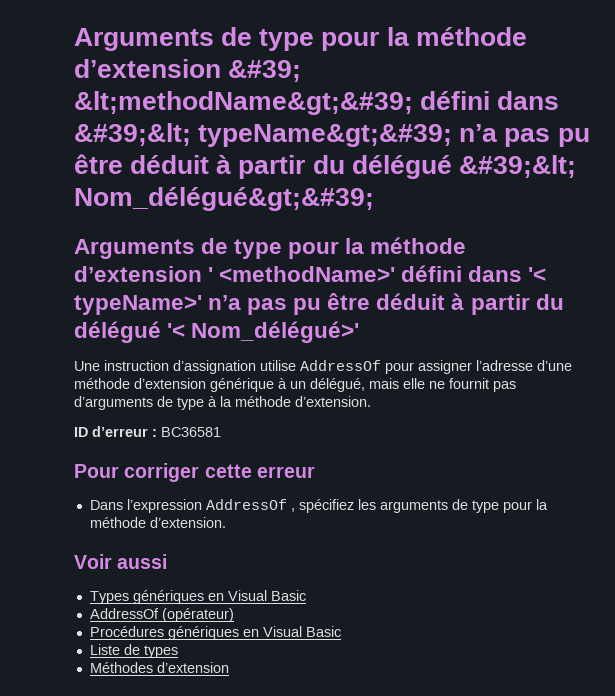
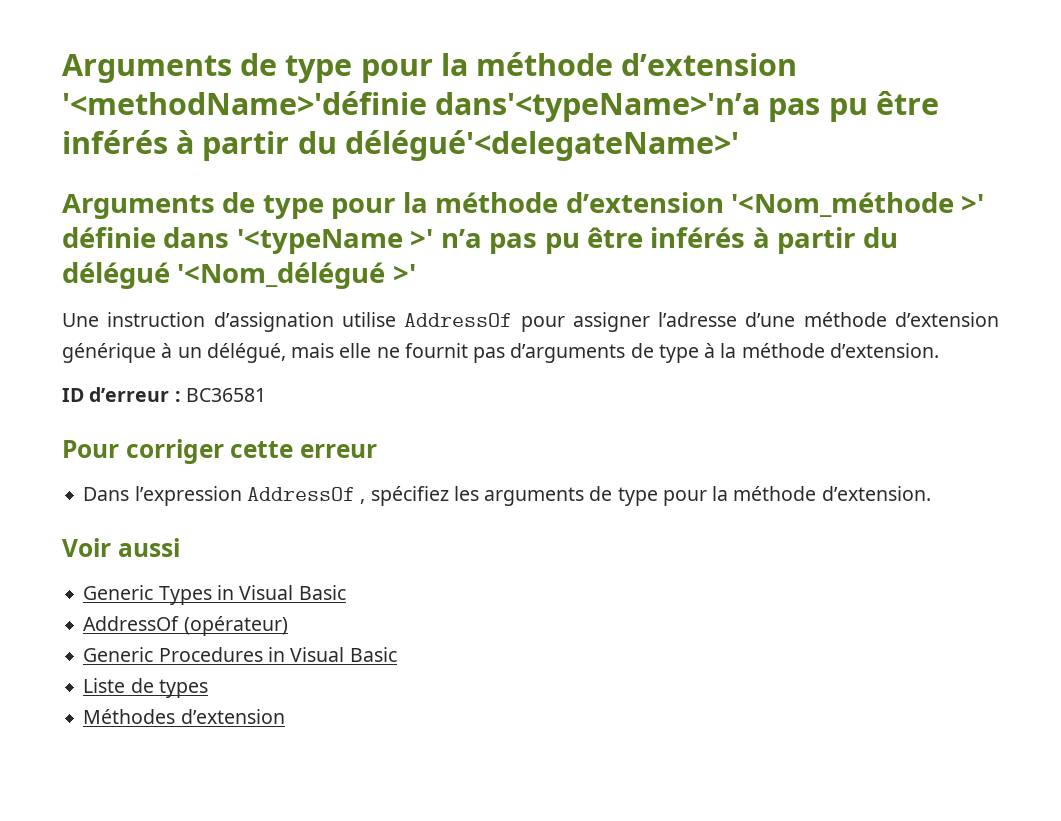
[74,27,527,51] [74,59,302,82] [74,91,560,115] [74,123,590,147] [74,154,576,179] [74,187,374,211] [74,237,467,259] [74,265,547,282] [74,293,564,315] [74,321,360,343] Arguments de type pour la méthode d’extension &#39; &lt;methodName&gt;&#39; défini dans &#39;&lt; typeName&gt;&#39; n’a pas pu être déduit à partir du délégué &#39;&lt; Nom_délégué&gt;&#39; // Arguments de type pour la méthode d’extension ' <methodName>' défini dans '< typeName>' n’a pas pu être déduit à partir du délégué '< Nom_délégué>' -> [62,52,798,83] [62,91,939,122] [62,130,739,161] [62,192,985,219] [62,227,898,254] [62,262,416,289] Arguments de type pour la méthode d’extension '<methodName>'définie dans'<typeName>'n’a pas pu être inférés à partir du délégué'<delegateName>' // Arguments de type pour la méthode d’extension '<Nom_méthode >' définie dans '<typeName >' n’a pas pu être inférés à partir du délégué '<Nom_délégué >'
[89,590,224,604] Types génériques en -> [83,585,234,605] Generic Types in
[89,626,259,640] Procédures génériques en -> [83,647,285,662] Generic Procedures in

